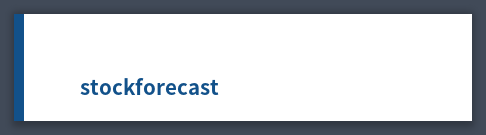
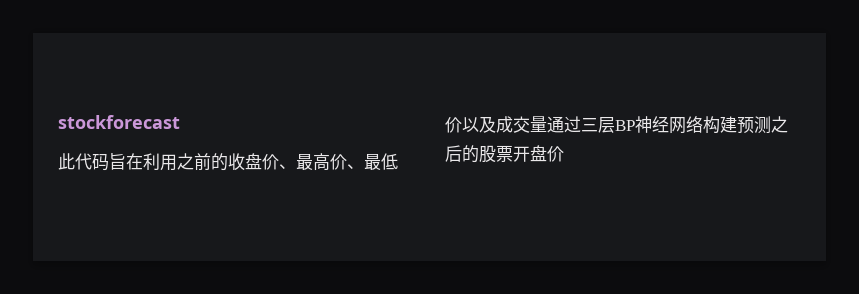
(219, 86) none -> [58,153,398,171] [445,116,788,134] [445,145,564,163] // 此代码旨在利用之前的收盘价、最高价、最低价以及成交量通过三层BP神经网络构建预测之后的股票开盘价

